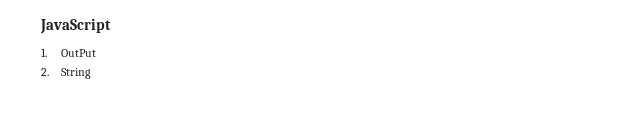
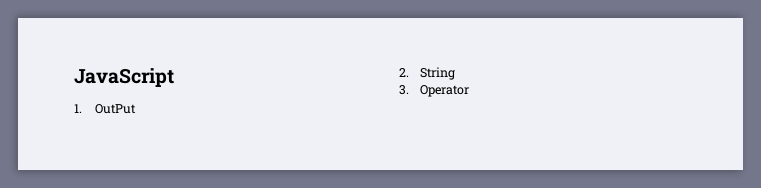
(91, 73) none -> [399,85,470,97] // 3. Operator

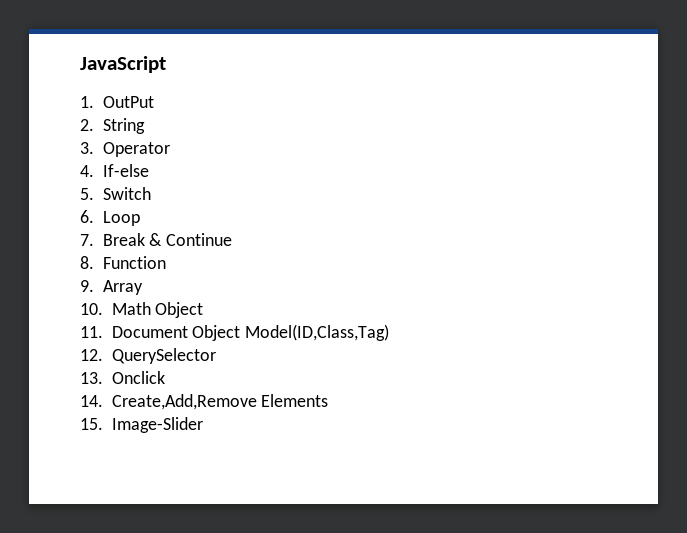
(470, 91) none -> [80,164,149,177] [80,187,151,200] [80,210,140,226] [80,233,233,246] [80,256,166,269] [80,280,143,295] [80,302,204,318] [80,324,390,341] [80,348,216,364] [80,371,165,384] [80,394,329,410] [80,417,203,433] // 4. If-else // 5. Switch // 6. Loop // 7. Break & Continue // 8. Function // 9. Array // 10. Math Object // 11. Document Object Model(ID,Class,Tag) // 12. QuerySelector // 13. Onclick // 14. Create,Add,Remove Elements // 15. Image-Slider

